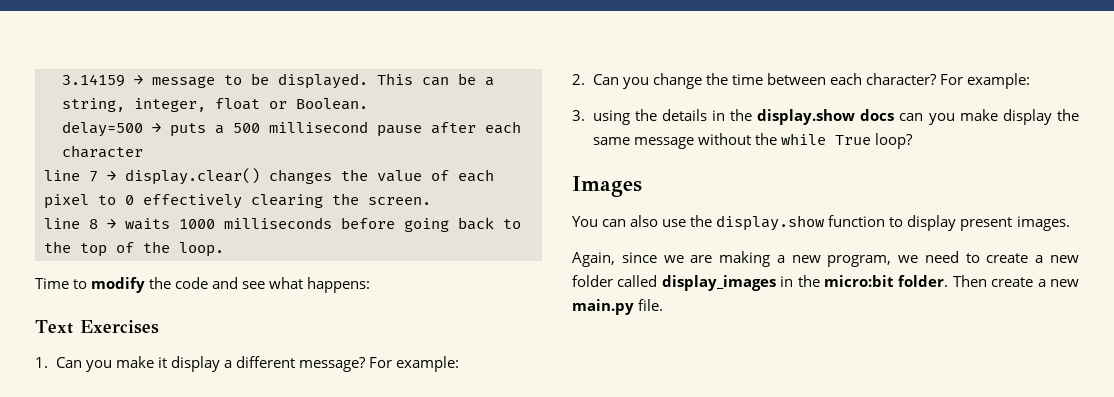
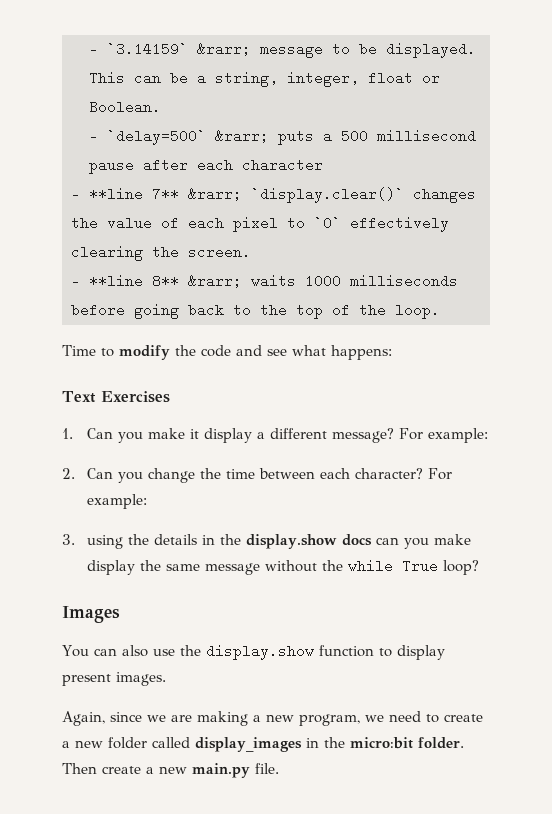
[62,74,143,87] 3.14159 → -> [89,42,251,56] - `3.14159` &rarr;
[62,121,161,137] delay=500 → -> [89,129,269,145] - `delay=500` &rarr;
[44,168,260,185] line 7 → display.clear() -> [71,187,404,203] - **line 7** &rarr; `display.clear()`
[125,195,134,205] 0 -> [314,216,341,230] `0`
[44,218,116,229] line 8 → -> [71,274,242,288] - **line 8** &rarr;

